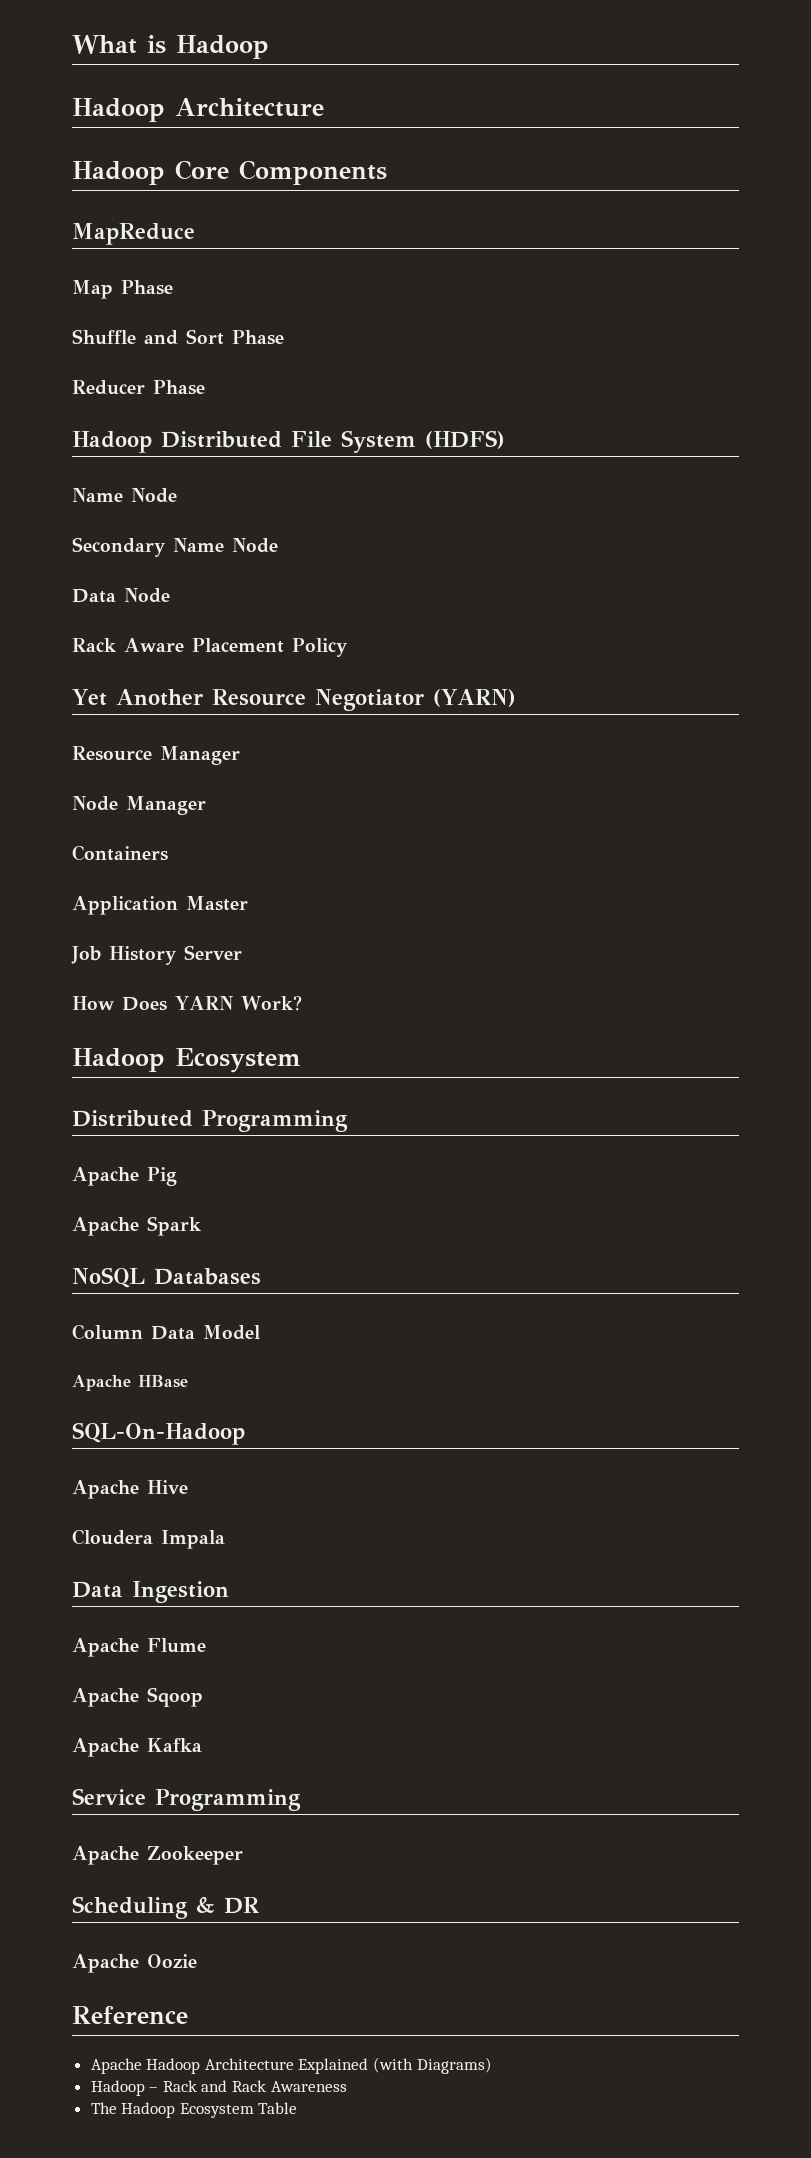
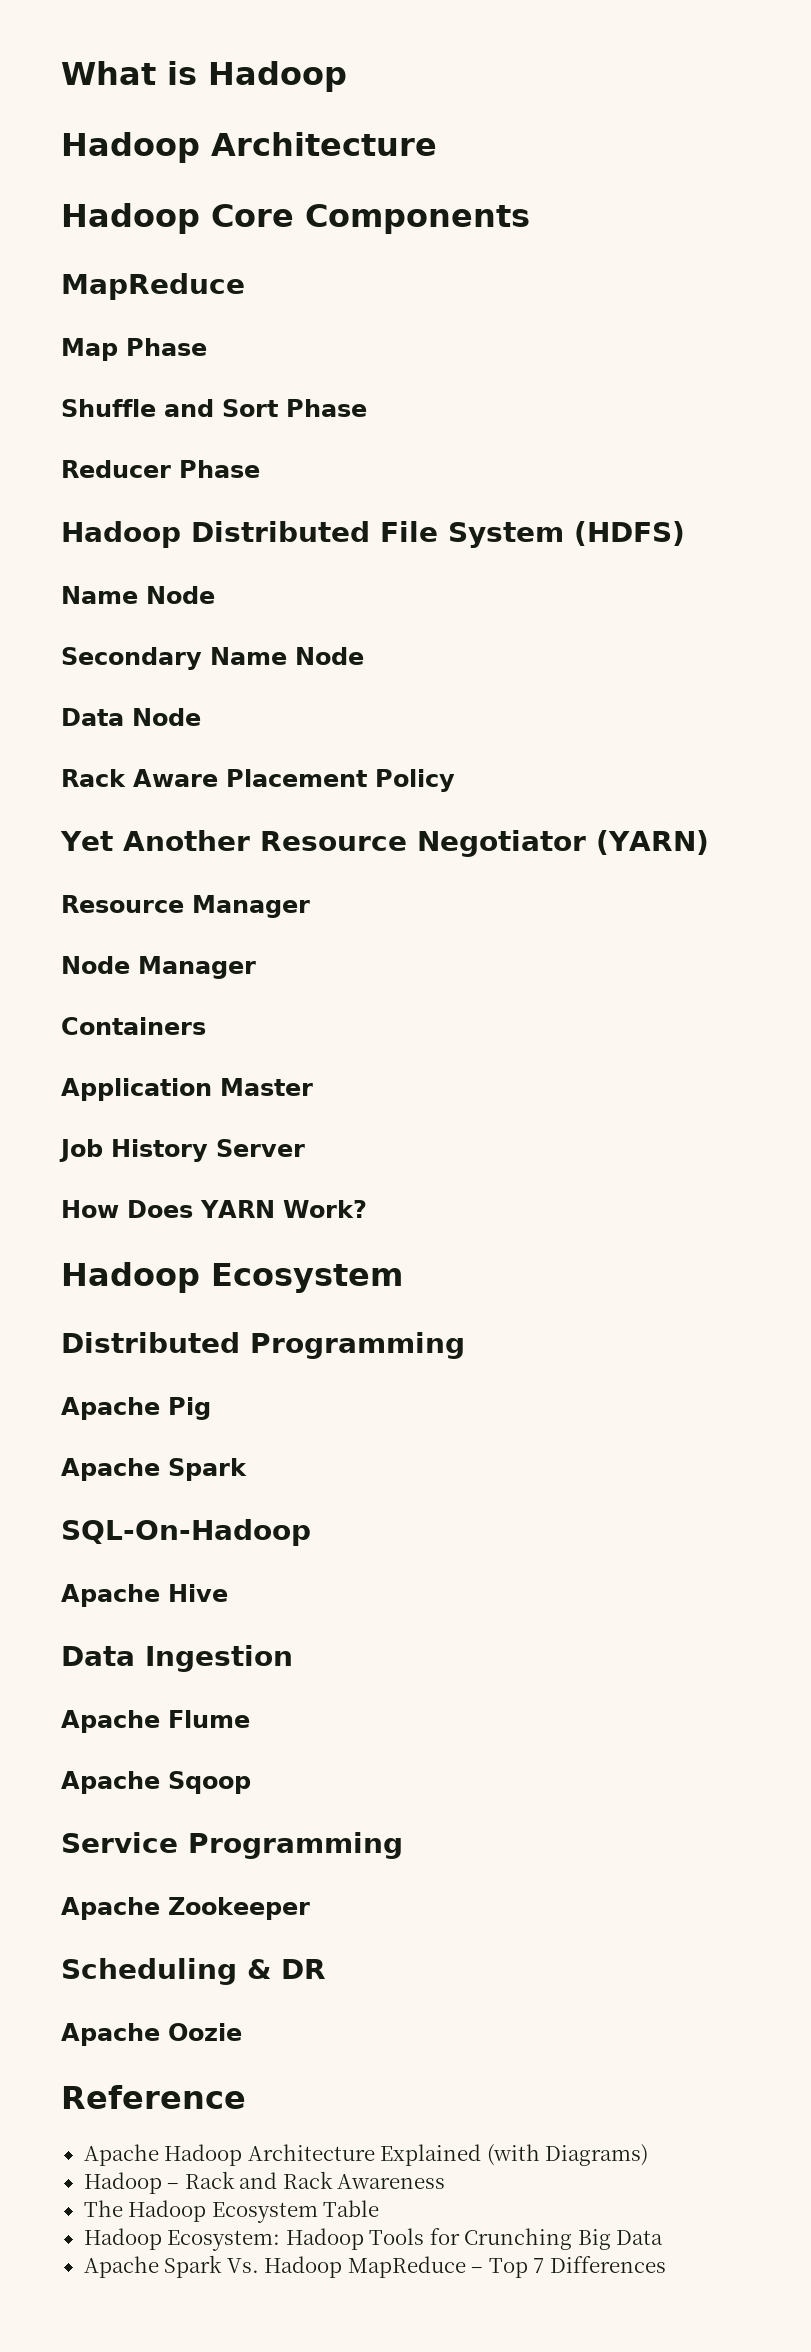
[72,1267,261,1288] [72,1324,260,1340] [72,1375,188,1391] // NoSQL Databases // Column Data Model // Apache HBase -> (247, 1469) none
[72,1529,225,1549] // Cloudera Impala -> (228, 1593) none
[72,1738,202,1757] // Apache Kafka -> (251, 1782) none
(298, 2108) none -> [83,2228,664,2251] [83,2255,666,2278] // Hadoop Ecosystem: Hadoop Tools for Crunching Big Data // Apache Spark Vs. Hadoop MapReduce – Top 7 Differences

